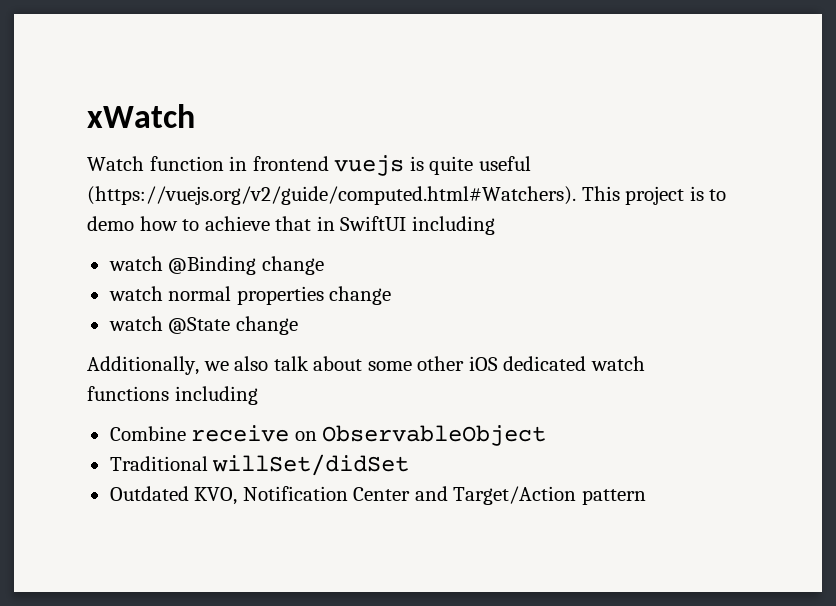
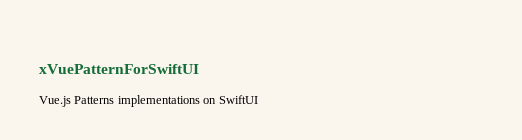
[87,104,195,128] [87,155,531,176] [87,186,727,205] [87,216,495,235] [108,256,324,275] [108,286,392,305] [108,316,298,335] [87,356,645,375] [87,386,258,405] [109,425,547,446] [109,454,410,476] [109,486,646,505] xWatch // Watch function in frontend vuejs is quite useful (https://vuejs.org/v2/guide/computed.html#Watchers). This project is to demo how to achieve that in SwiftUI including // watch @Binding change // watch normal properties change // watch @State change // Additionally, we also talk about some other iOS dedicated watch functions including // Combine receive on ObservableObject // Traditional willSet/didSet // Outdated KVO, Notification Center and Target/Action pattern -> [39,64,199,74] [39,95,258,107] xVuePatternForSwiftUI // Vue.js Patterns implementations on SwiftUI

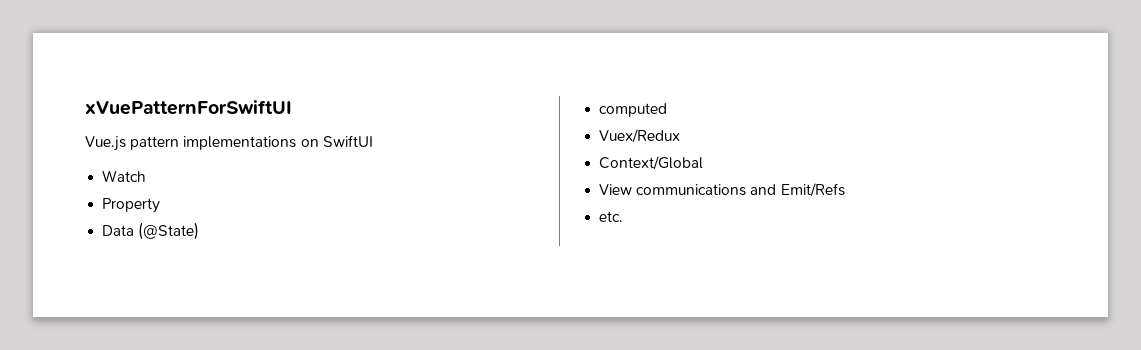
[74,96,115,104] Patterns -> [130,136,180,150] pattern
(258, 99) none -> [102,170,147,182] [102,198,161,213] [102,222,200,240] [599,103,668,117] [599,129,681,143] [599,156,704,170] [599,183,845,197] [599,211,624,222] // Watch // Property // Data (@State) // computed // Vuex/Redux // Context/Global // View communications and Emit/Refs // etc.

